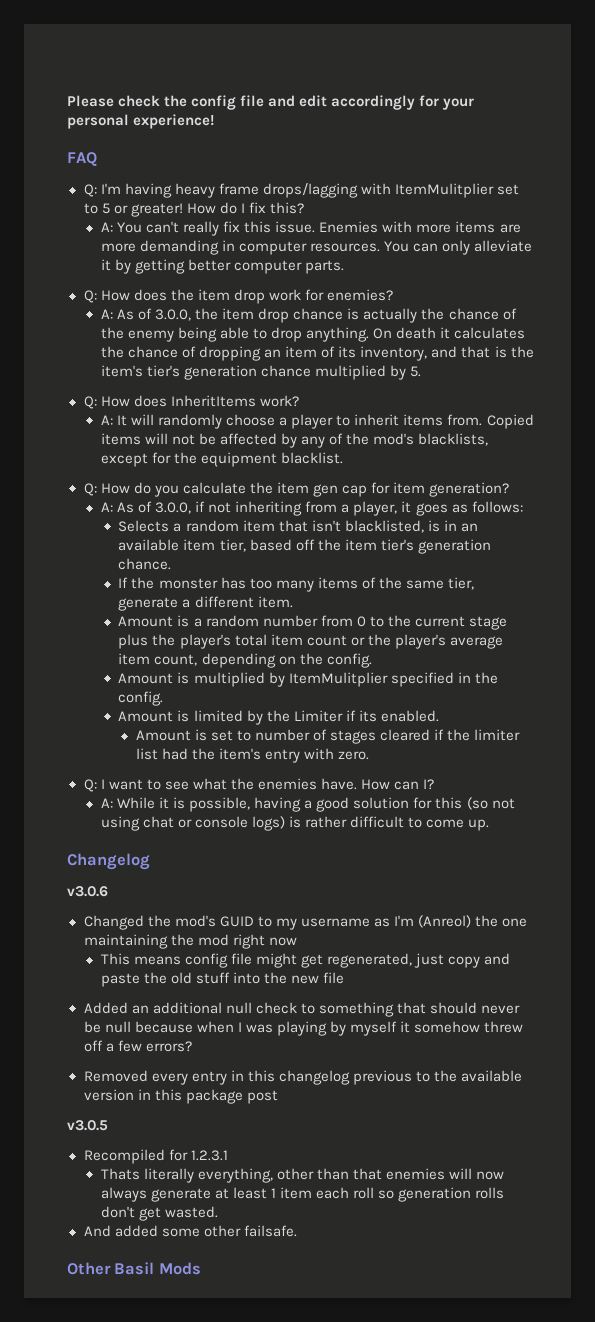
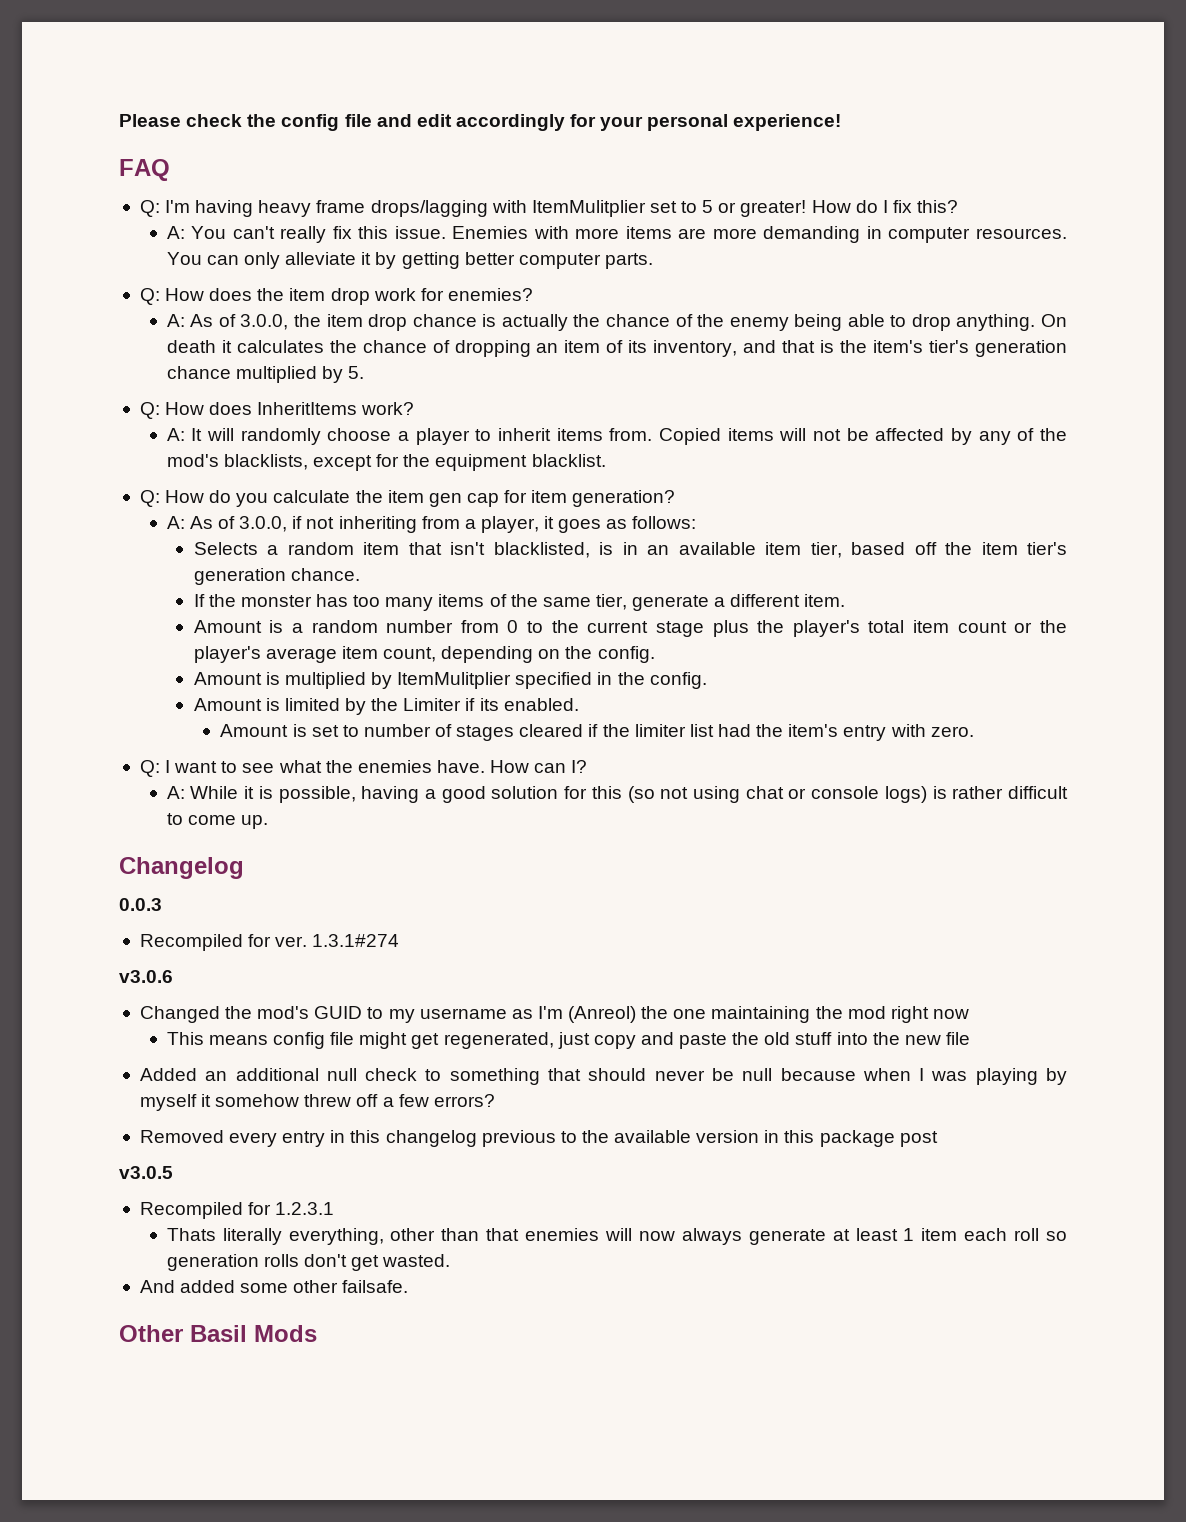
(150, 861) none -> [119,898,162,911] [139,934,400,951] // 0.0.3 // Recompiled for ver. 1.3.1#274

